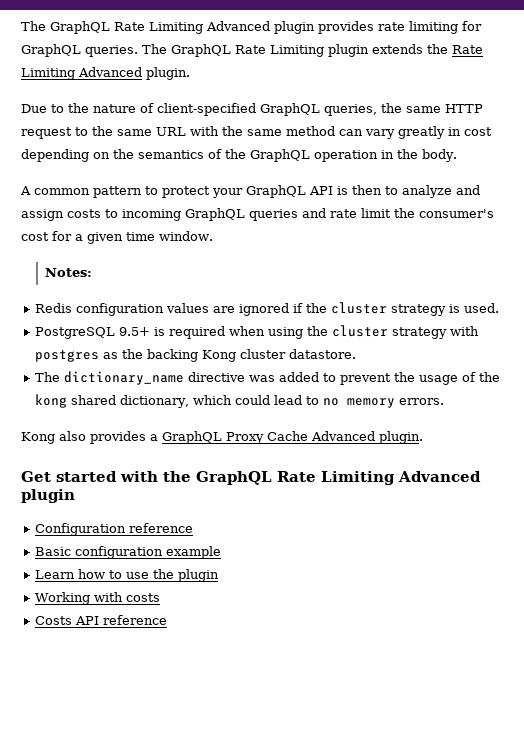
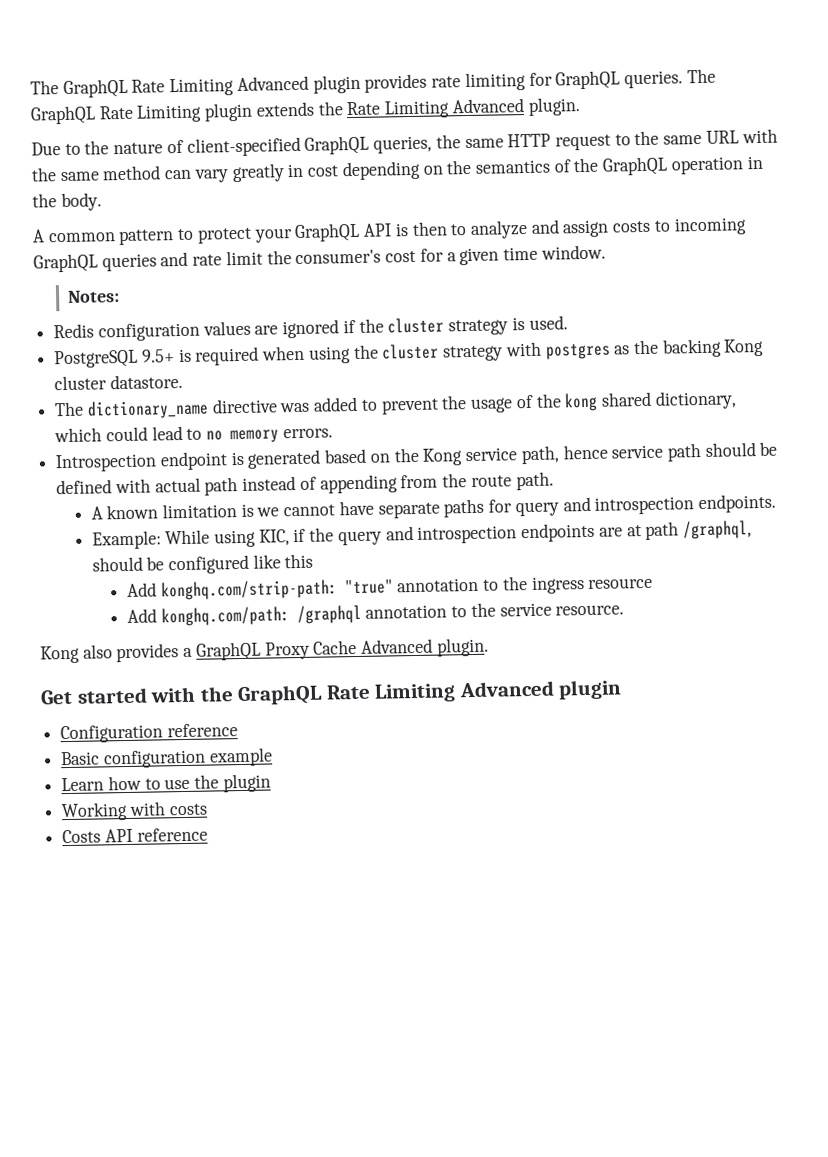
(445, 401) none -> [55,441,778,473] [56,471,554,496] [90,493,777,520] [91,520,753,550] [91,553,314,575] [126,576,654,601] [126,602,625,627] // Introspection endpoint is generated based on the Kong service path, hence service path should be defined with actual path instead of appending from the route path. // A known limitation is we cannot have separate paths for query and introspection endpoints. // Example: While using KIC, if the query and introspection endpoints are at path /graphql, should be configured like this // Add konghq.com/strip-path: "true" annotation to the ingress resource // Add konghq.com/path: /graphql annotation to the service resource.

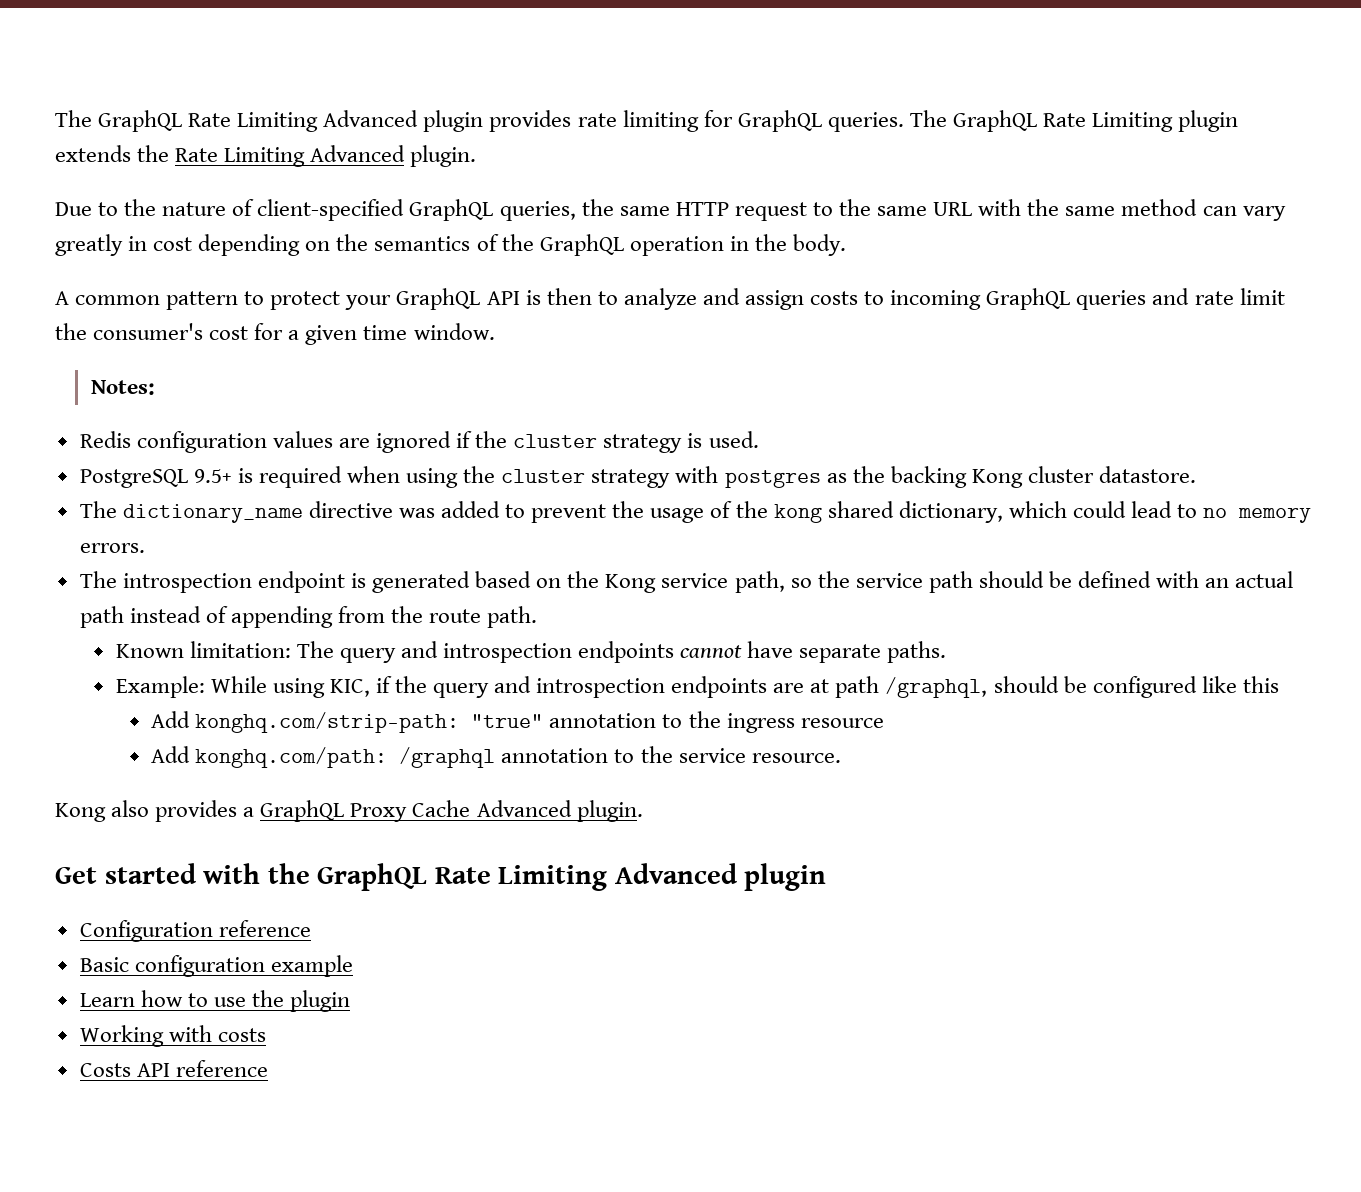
[55,453,158,473] Introspection -> [79,571,252,593] The introspection
[562,444,608,460] hence -> [790,571,850,588] so the
(151, 486) none -> [1205,578,1230,588] an
[90,493,777,520] A known limitation is we cannot have separate paths for query and introspection endpoints. -> [115,641,947,663] Known limitation: The query and introspection endpoints cannot have separate paths.

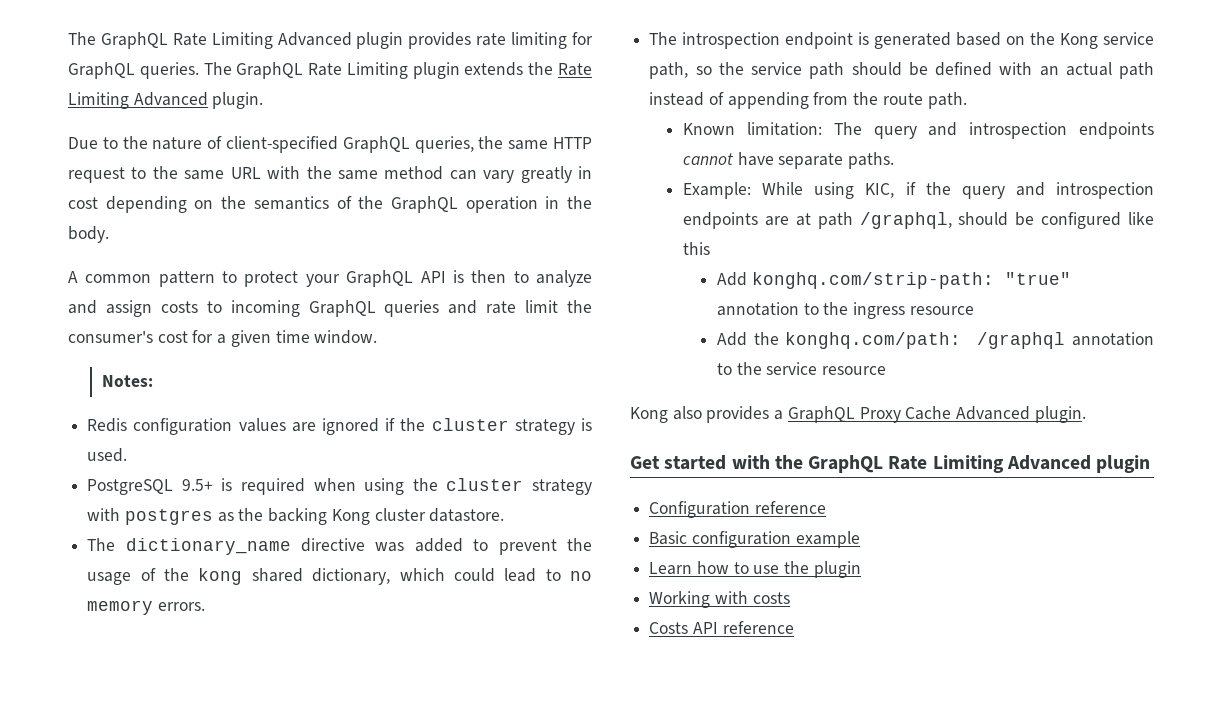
(191, 754) none -> [753,332,779,345] the
[751,753,841,763] resource. -> [821,366,886,375] resource

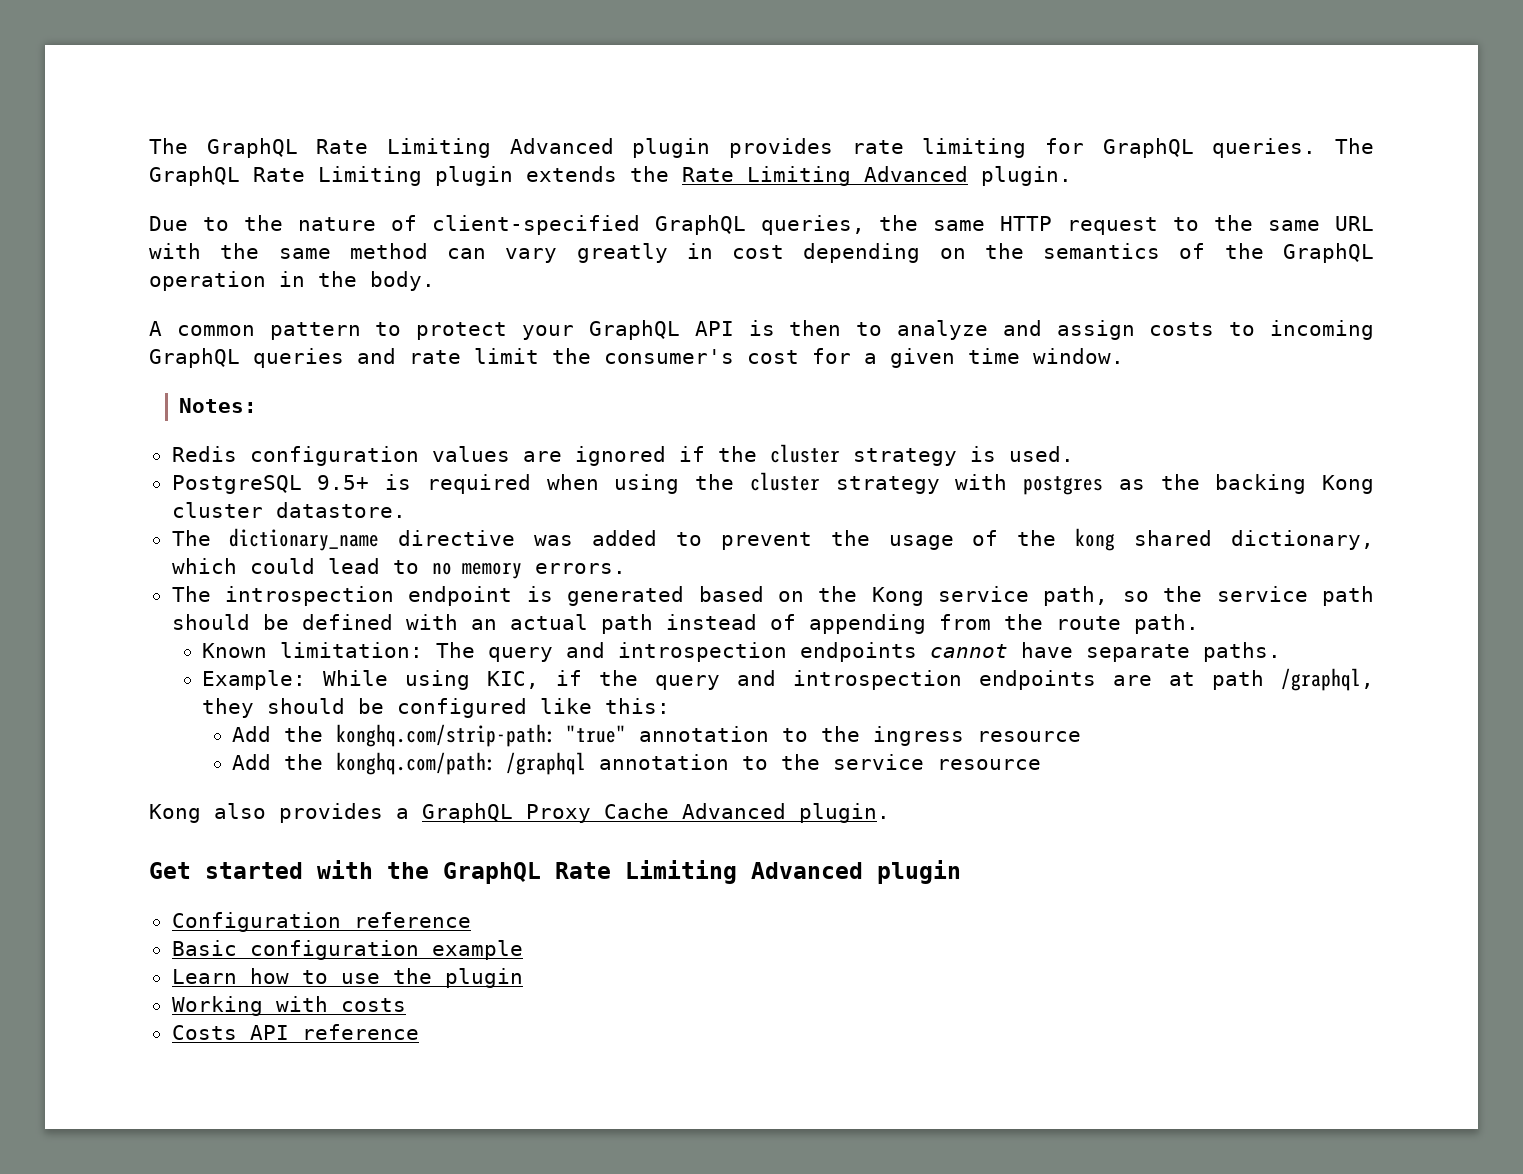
(952, 220) none -> [202,698,255,718] they
[683,242,711,255] [716,272,747,286] this // Add -> [605,698,671,714] [232,726,324,742] this: // Add the

